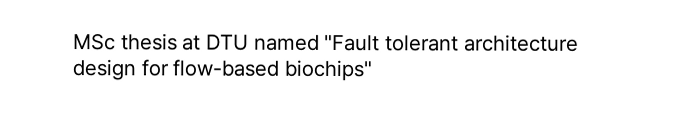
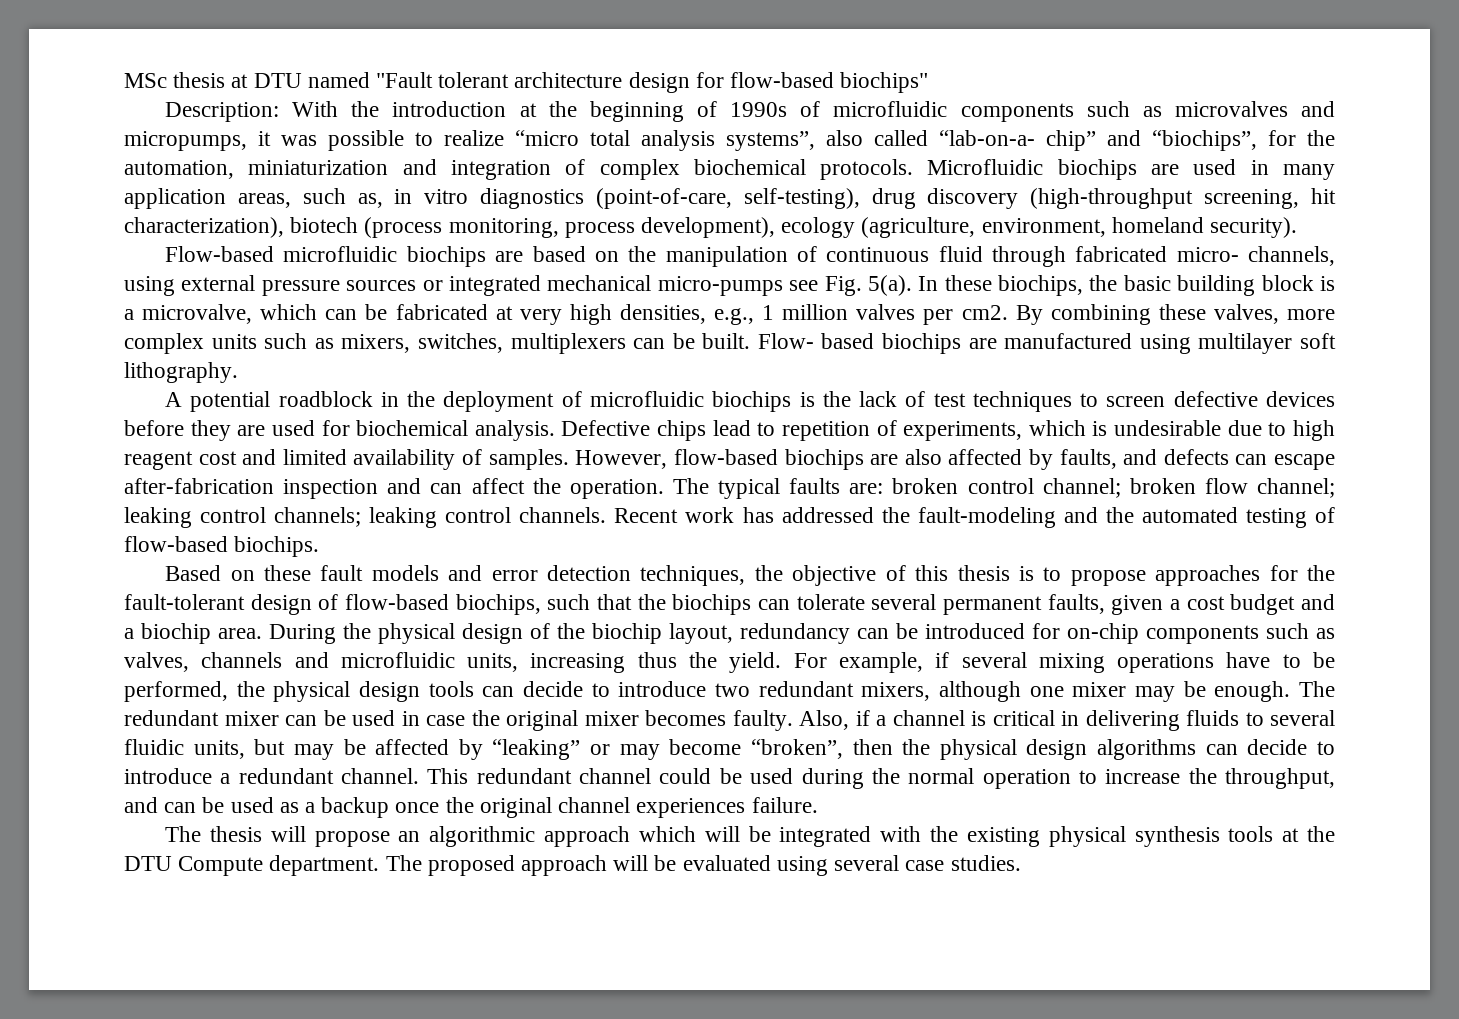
(373, 70) none -> [165,101,1335,122] [124,130,1335,151] [124,159,1336,180] [124,188,1336,209] [124,217,1298,238] [165,246,1335,267] [124,275,1336,296] [124,304,1335,325] [124,333,1336,354] [124,362,238,383] [165,391,1335,412] [124,420,1335,441] [124,449,1335,470] [124,478,1335,499] [124,507,1335,528] [124,536,320,557] [165,565,1335,586] [124,594,1335,615] [124,623,1335,644] [124,652,1335,673] [124,681,1336,702] [124,710,1335,731] [124,739,1335,760] [124,768,1335,789] [124,797,818,818] [165,826,1336,847] [124,855,1021,876] // Description: With the introduction at the beginning of 1990s of microfluidic components such as microvalves and micropumps, it was possible to realize “micro total analysis systems”, also called “lab-on-a- chip” and “biochips”, for the automation, miniaturization and integration of complex biochemical protocols. Microfluidic biochips are used in many application areas, such as, in vitro diagnostics (point-of-care, self-testing), drug discovery (high-throughput screening, hit characterization), biotech (process monitoring, process development), ecology (agriculture, environment, homeland security). // Flow-based microfluidic biochips are based on the manipulation of continuous fluid through fabricated micro- channels, using external pressure sources or integrated mechanical micro-pumps see Fig. 5(a). In these biochips, the basic building block is a microvalve, which can be fabricated at very high densities, e.g., 1 million valves per cm2. By combining these valves, more complex units such as mixers, switches, multiplexers can be built. Flow- based biochips are manufactured using multilayer soft lithography. // A potential roadblock in the deployment of microfluidic biochips is the lack of test techniques to screen defective devices before they are used for biochemical analysis. Defective chips lead to repetition of experiments, which is undesirable due to high reagent cost and limited availability of samples. However, flow-based biochips are also affected by faults, and defects can escape after-fabrication inspection and can affect the operation. The typical faults are: broken control channel; broken flow channel; leaking control channels; leaking control channels. Recent work has addressed the fault-modeling and the automated testing of flow-based biochips. // Based on these fault models and error detection techniques, the objective of this thesis is to propose approaches for the fault-tolerant design of flow-based biochips, such that the biochips can tolerate several permanent faults, given a cost budget and a biochip area. During the physical design of the biochip layout, redundancy can be introduced for on-chip components such as valves, channels and microfluidic units, increasing thus the yield. For example, if several mixing operations have to be performed, the physical design tools can decide to introduce two redundant mixers, although one mixer may be enough. The redundant mixer can be used in case the original mixer becomes faulty. Also, if a channel is critical in delivering fluids to several fluidic units, but may be affected by “leaking” or may become “broken”, then the physical design algorithms can decide to introduce a redundant channel. This redundant channel could be used during the normal operation to increase the throughput, and can be used as a backup once the original channel experiences failure. // The thesis will propose an algorithmic approach which will be integrated with the existing physical synthesis tools at the DTU Compute department. The proposed approach will be evaluated using several case studies.

